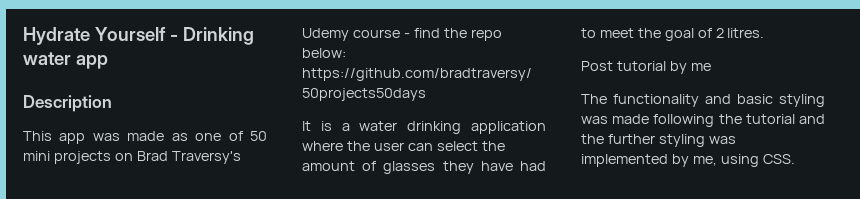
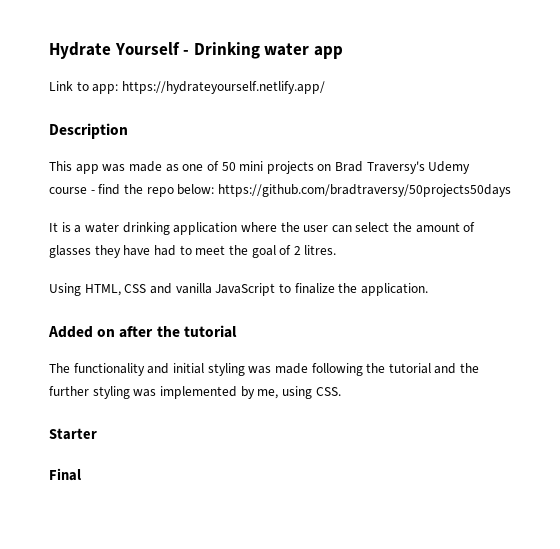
(108, 62) none -> [49,81,325,94] // Link to app: https://hydrateyourself.netlify.app/
[581,61,711,74] Post tutorial by me -> [49,283,428,296] [48,325,237,338] Using HTML, CSS and vanilla JavaScript to finalize the application. // Added on after the tutorial
[737,94,773,104] basic -> [172,363,204,374] initial
(795, 159) none -> [49,428,97,440] [49,468,81,481] // Starter // Final

